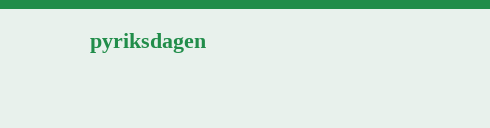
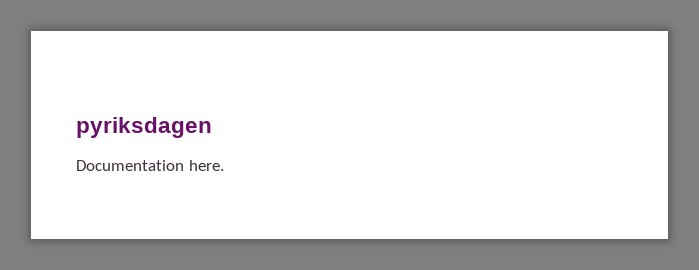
(206, 43) none -> [76,160,224,171] // Documentation here.

